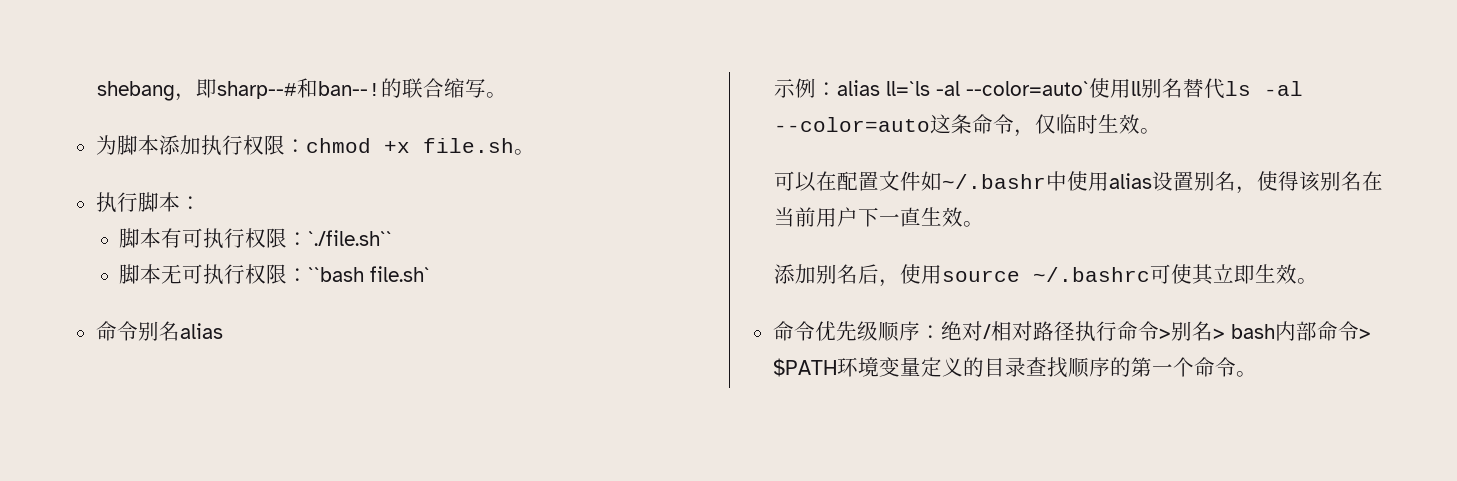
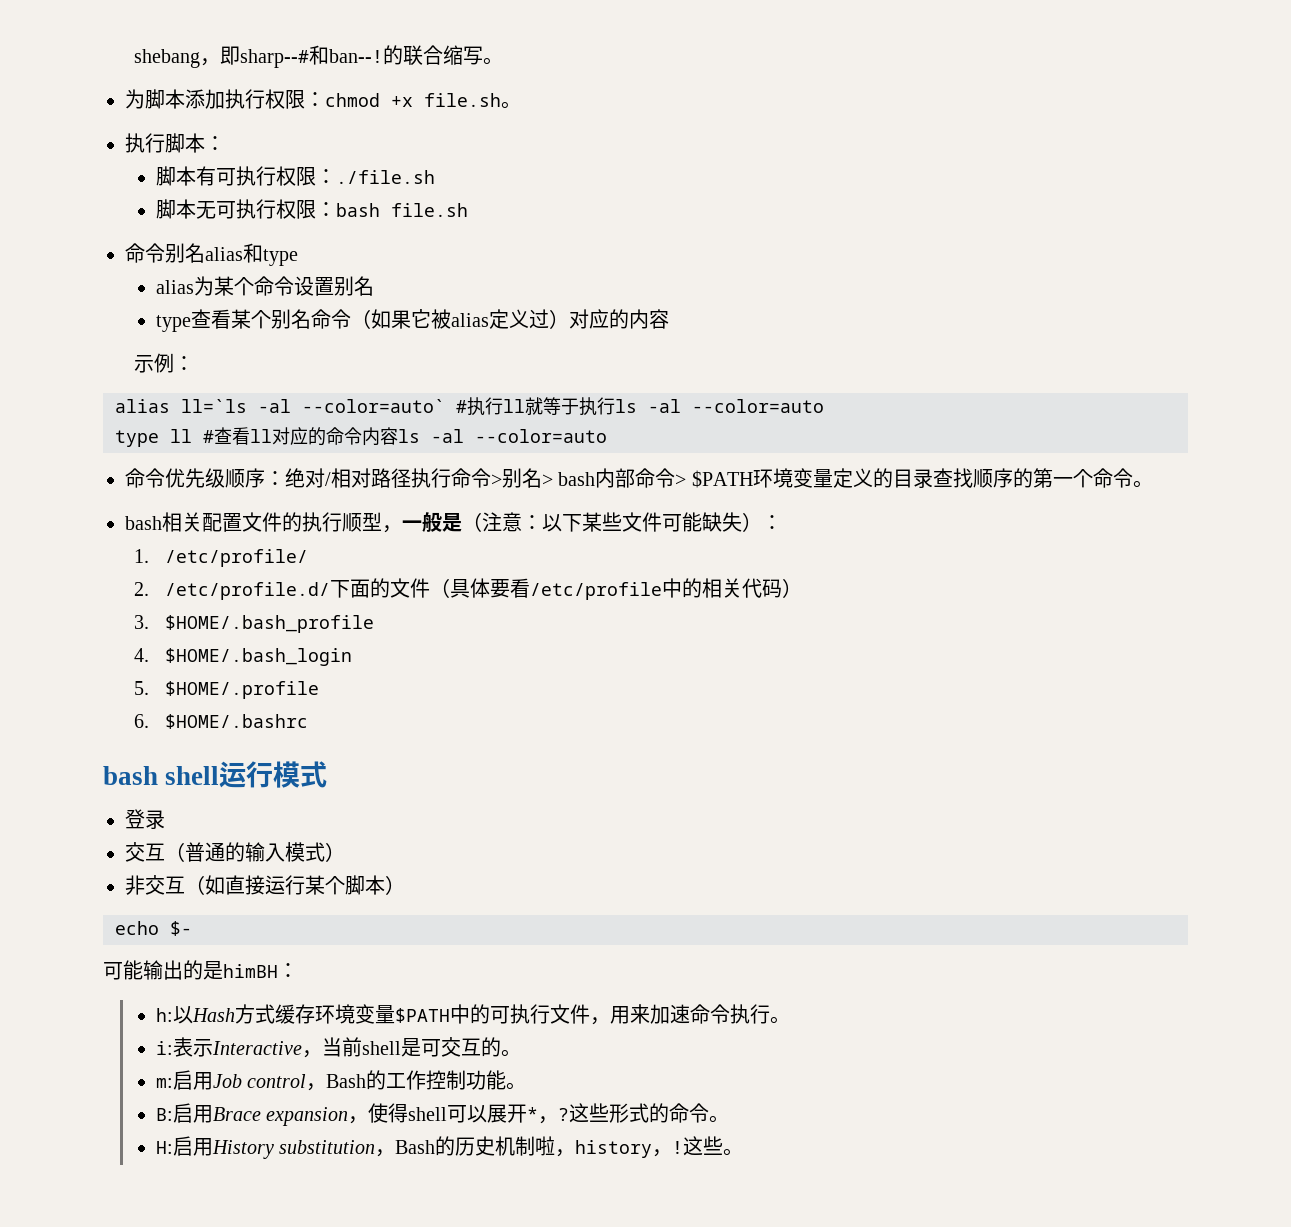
[308,230,393,246] `./file.sh`` -> [335,170,435,184] ./file.sh
[308,266,431,282] ``bash file.sh` -> [335,203,468,217] bash file.sh
(223, 331) none -> [243,243,298,266] [155,276,374,296] [155,309,669,332] 和type // alias为某个命令设置别名 // type查看某个别名命令（如果它被alias定义过）对应的内容
(837, 89) none -> (194, 363) //
[1088,78,1303,99] [773,114,1161,137] [773,171,1383,194] [773,207,984,227] [773,264,1318,287] 使用ll别名替代ls -al --color=auto这条命令，仅临时生效。 // 可以在配置文件如~/.bashr中使用alias设置别名，使得该别名在当前用户下一直生效。 // 添加别名后，使用source ~/.bashrc可使其立即生效。 -> [456,397,824,416] [115,427,607,447] #执行ll就等于执行ls -al --color=auto // type ll #查看ll对应的命令内容ls -al --color=auto
(1257, 374) none -> [125,512,782,533] [133,549,308,567] [133,578,802,600] [133,615,374,633] [133,648,352,666] [133,681,319,699] [133,714,308,729] [103,761,328,788] [125,809,165,829] [125,842,345,862] [125,875,405,895] [115,921,192,936] [103,960,298,980] [155,1004,790,1025] [155,1037,521,1058] [155,1070,527,1091] [155,1103,730,1126] [155,1136,744,1159] // bash相关配置文件的执行顺型，一般是（注意：以下某些文件可能缺失）： // 1. /etc/profile/ // 2. /etc/profile.d/下面的文件（具体要看/etc/profile中的相关代码） // 3. $HOME/.bash_profile // 4. $HOME/.bash_login // 5. $HOME/.profile // 6. $HOME/.bashrc // bash shell运行模式 // 登录 // 交互（普通的输入模式） // 非交互（如直接运行某个脚本） // echo $- // 可能输出的是himBH： // h:以Hash方式缓存环境变量$PATH中的可执行文件，用来加速命令执行。 // i:表示Interactive，当前shell是可交互的。 // m:启用Job control，Bash的工作控制功能。 // B:启用Brace expansion，使得shell可以展开*，?这些形式的命令。 // H:启用History substitution，Bash的历史机制啦，history，!这些。

